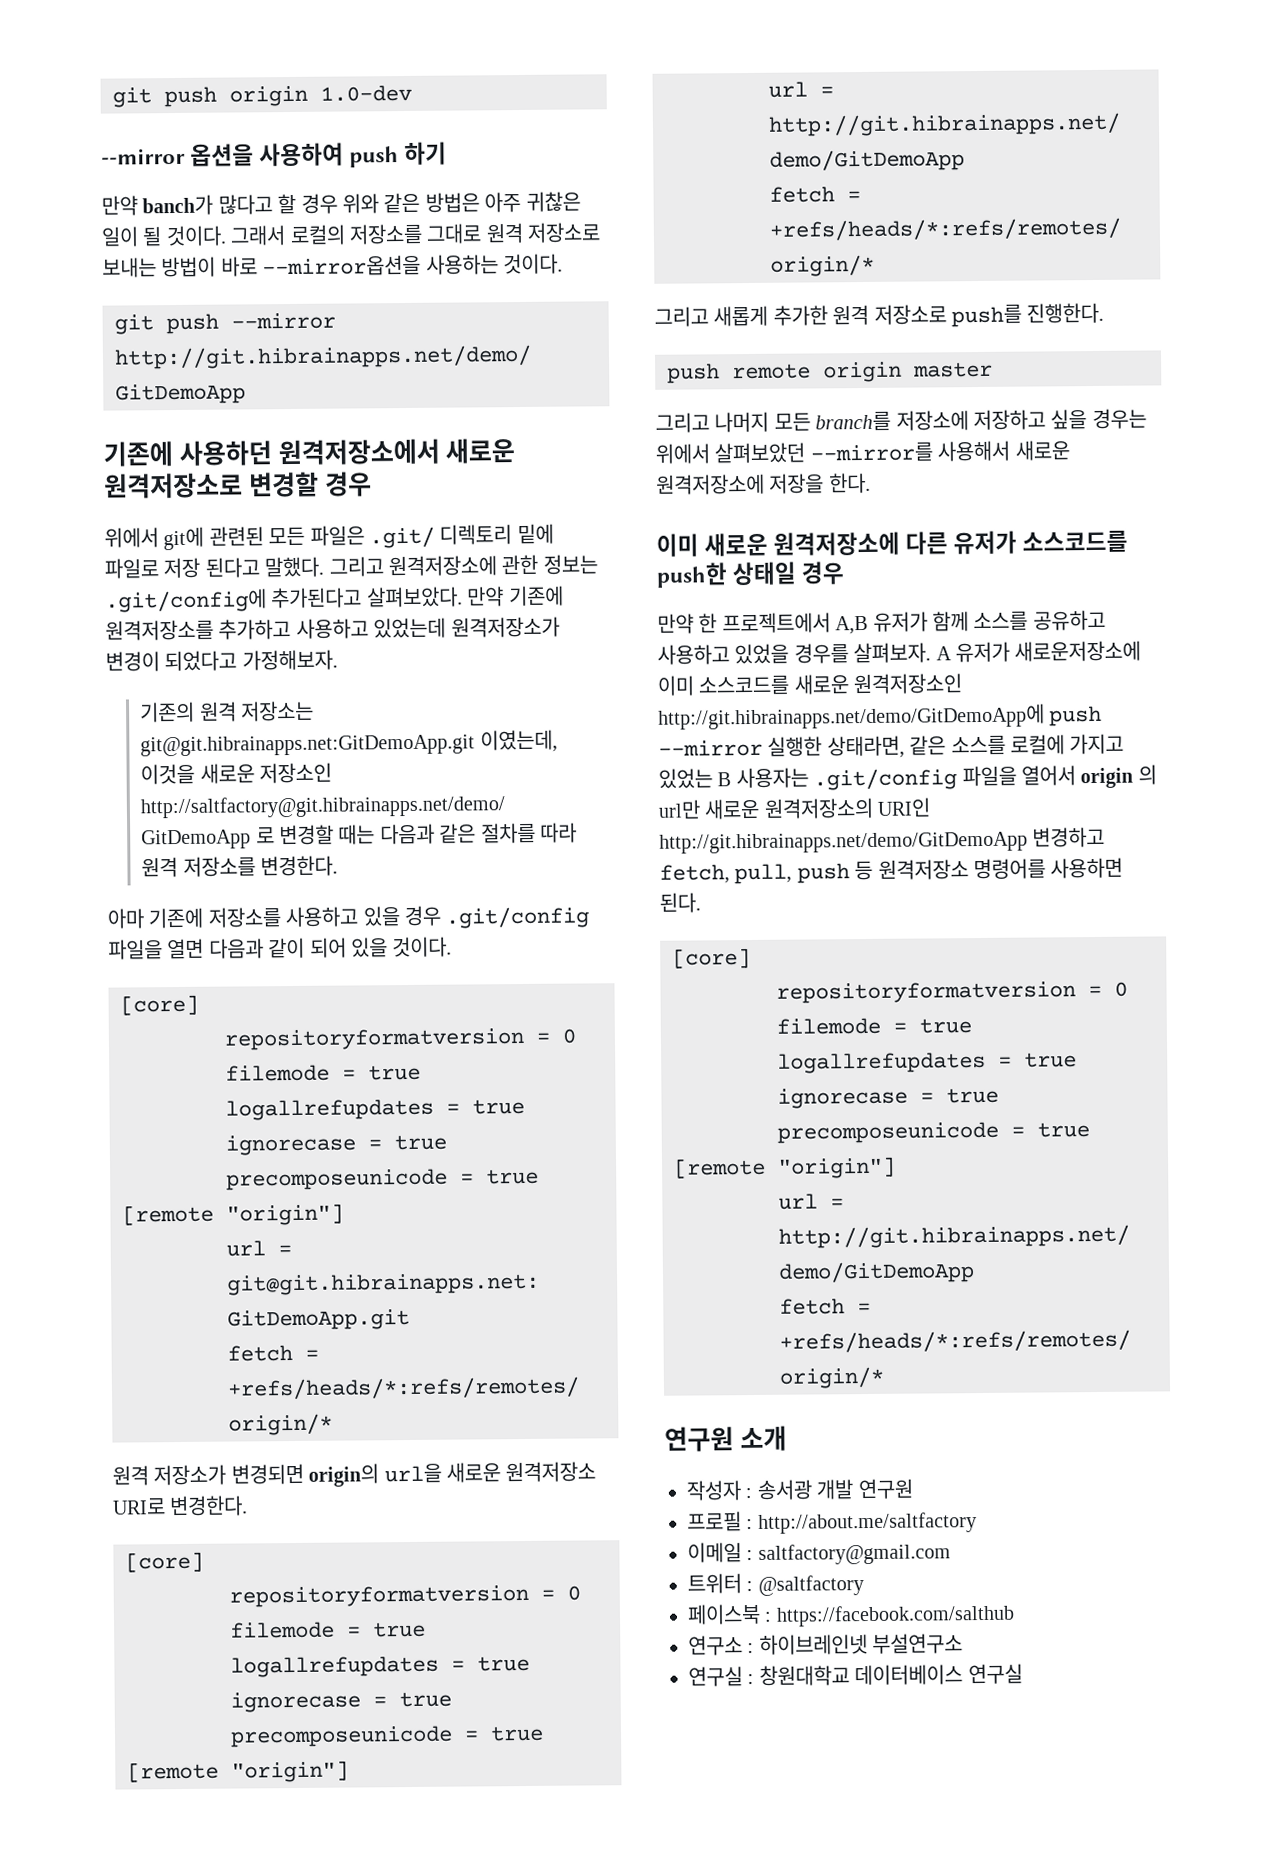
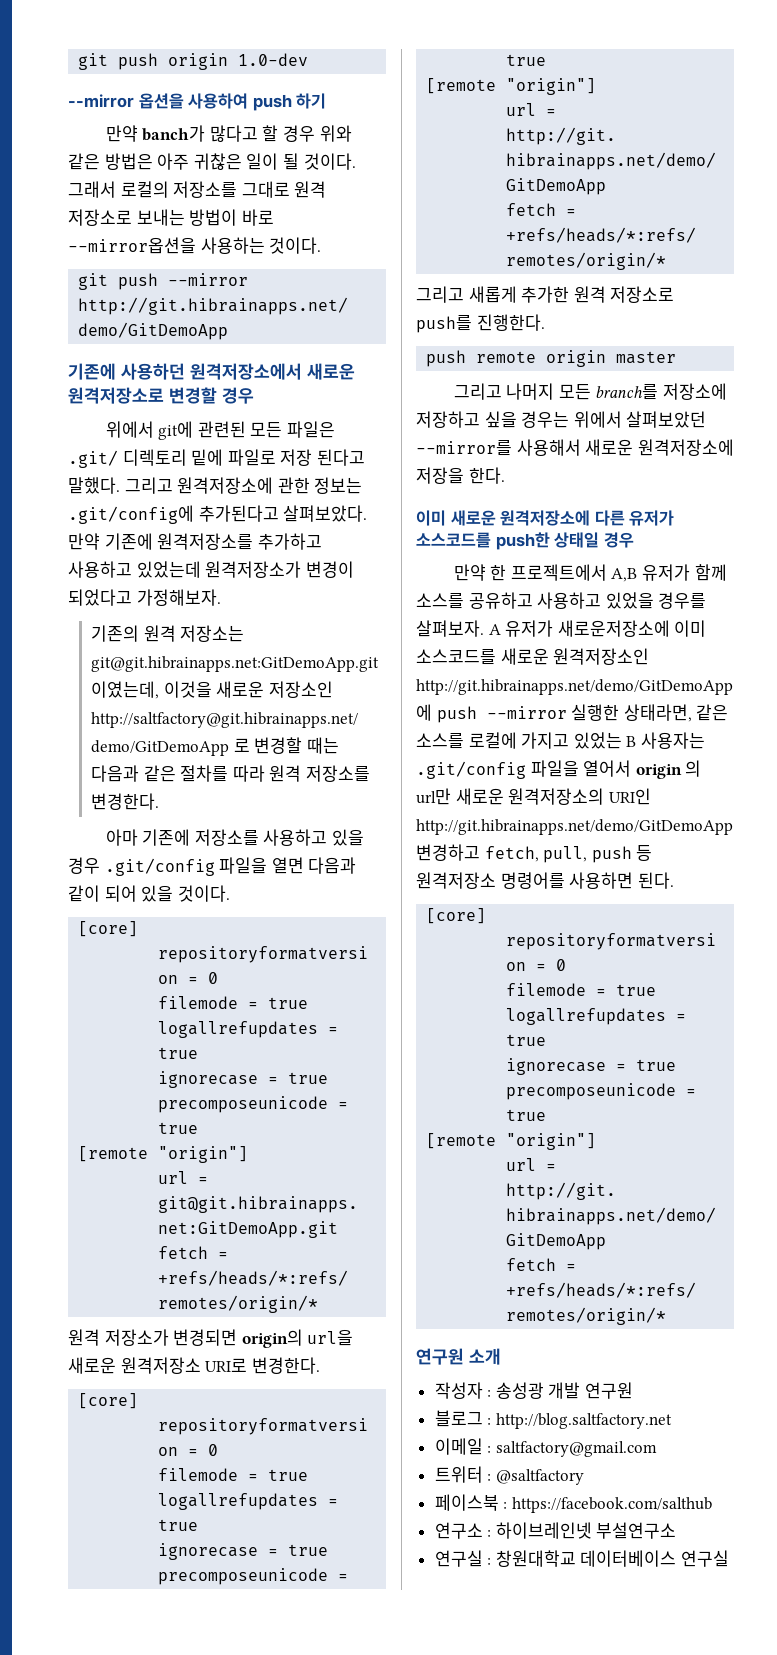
[756,1479,812,1500] 송서광 -> [495,1382,544,1399] 송성광
[687,1511,977,1534] 프로필 : http://about.me/saltfactory -> [434,1410,672,1429] 블로그 : http://blog.saltfactory.net

